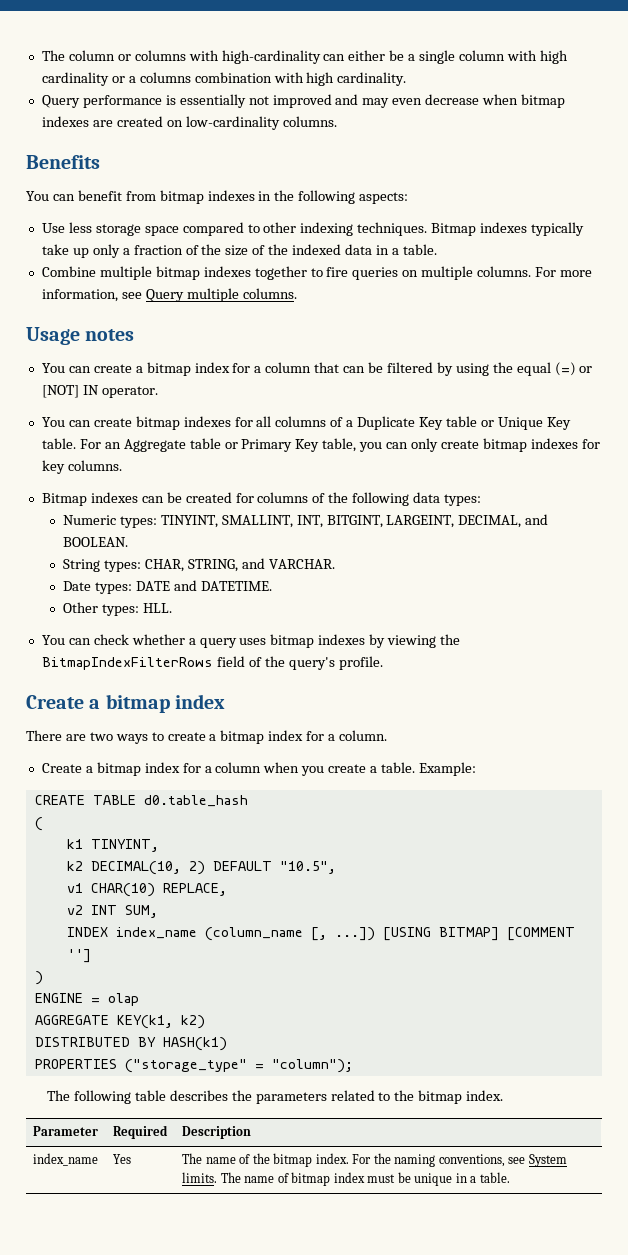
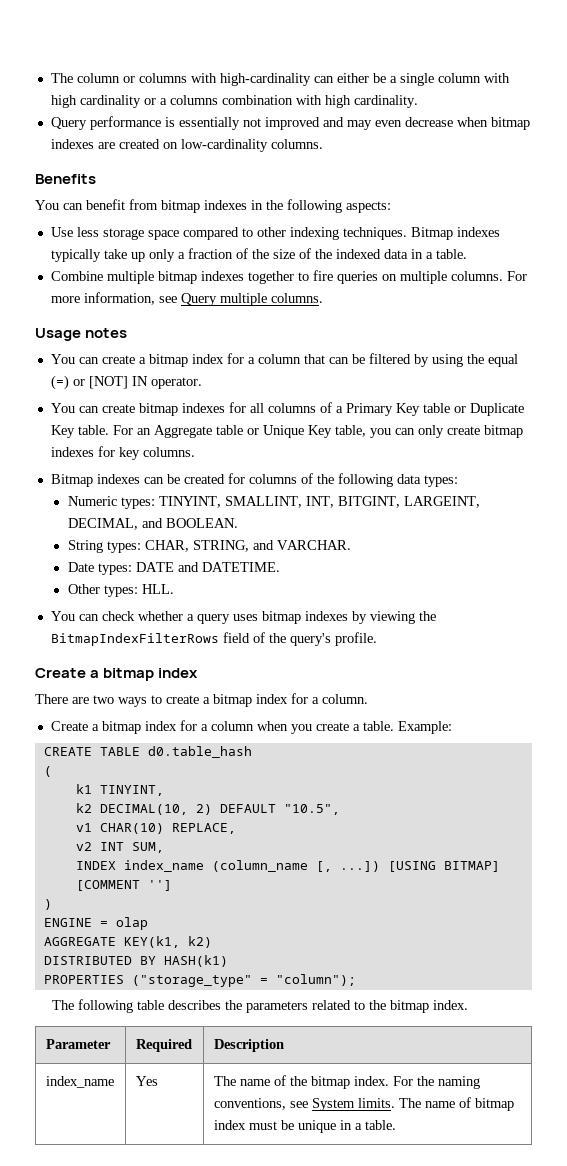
[357,416,416,430] Duplicate -> [345,403,393,416] Primary
[497,417,543,430] Unique -> [469,403,524,416] Duplicate
[241,439,293,452] Primary -> [262,425,304,438] Unique

